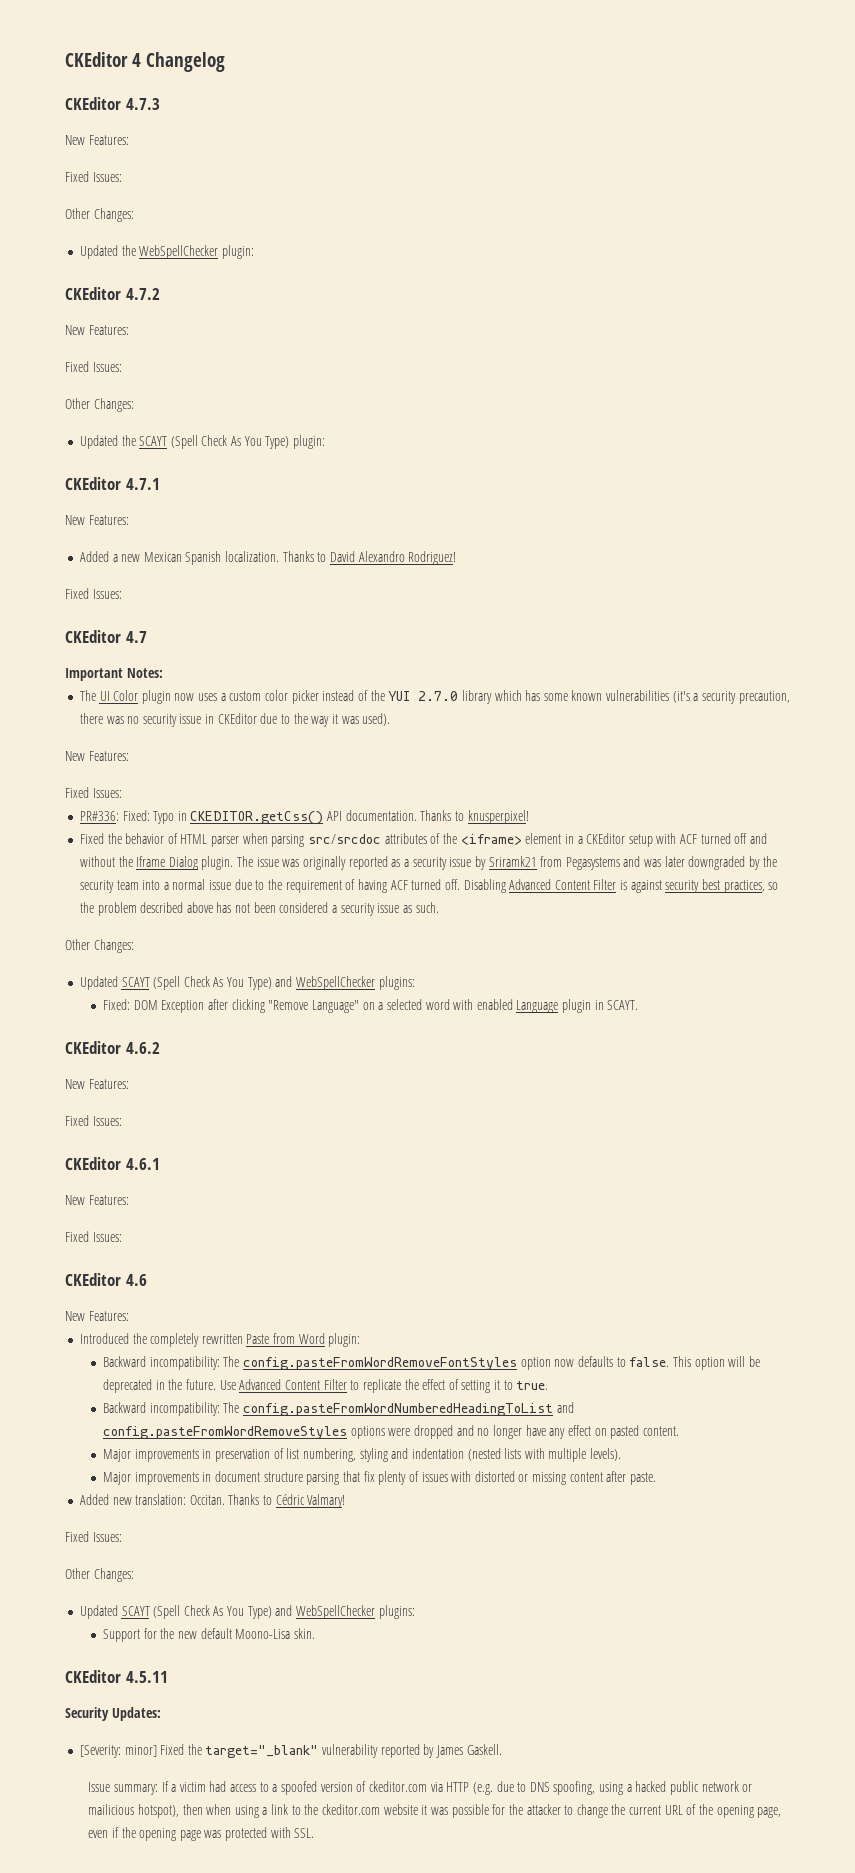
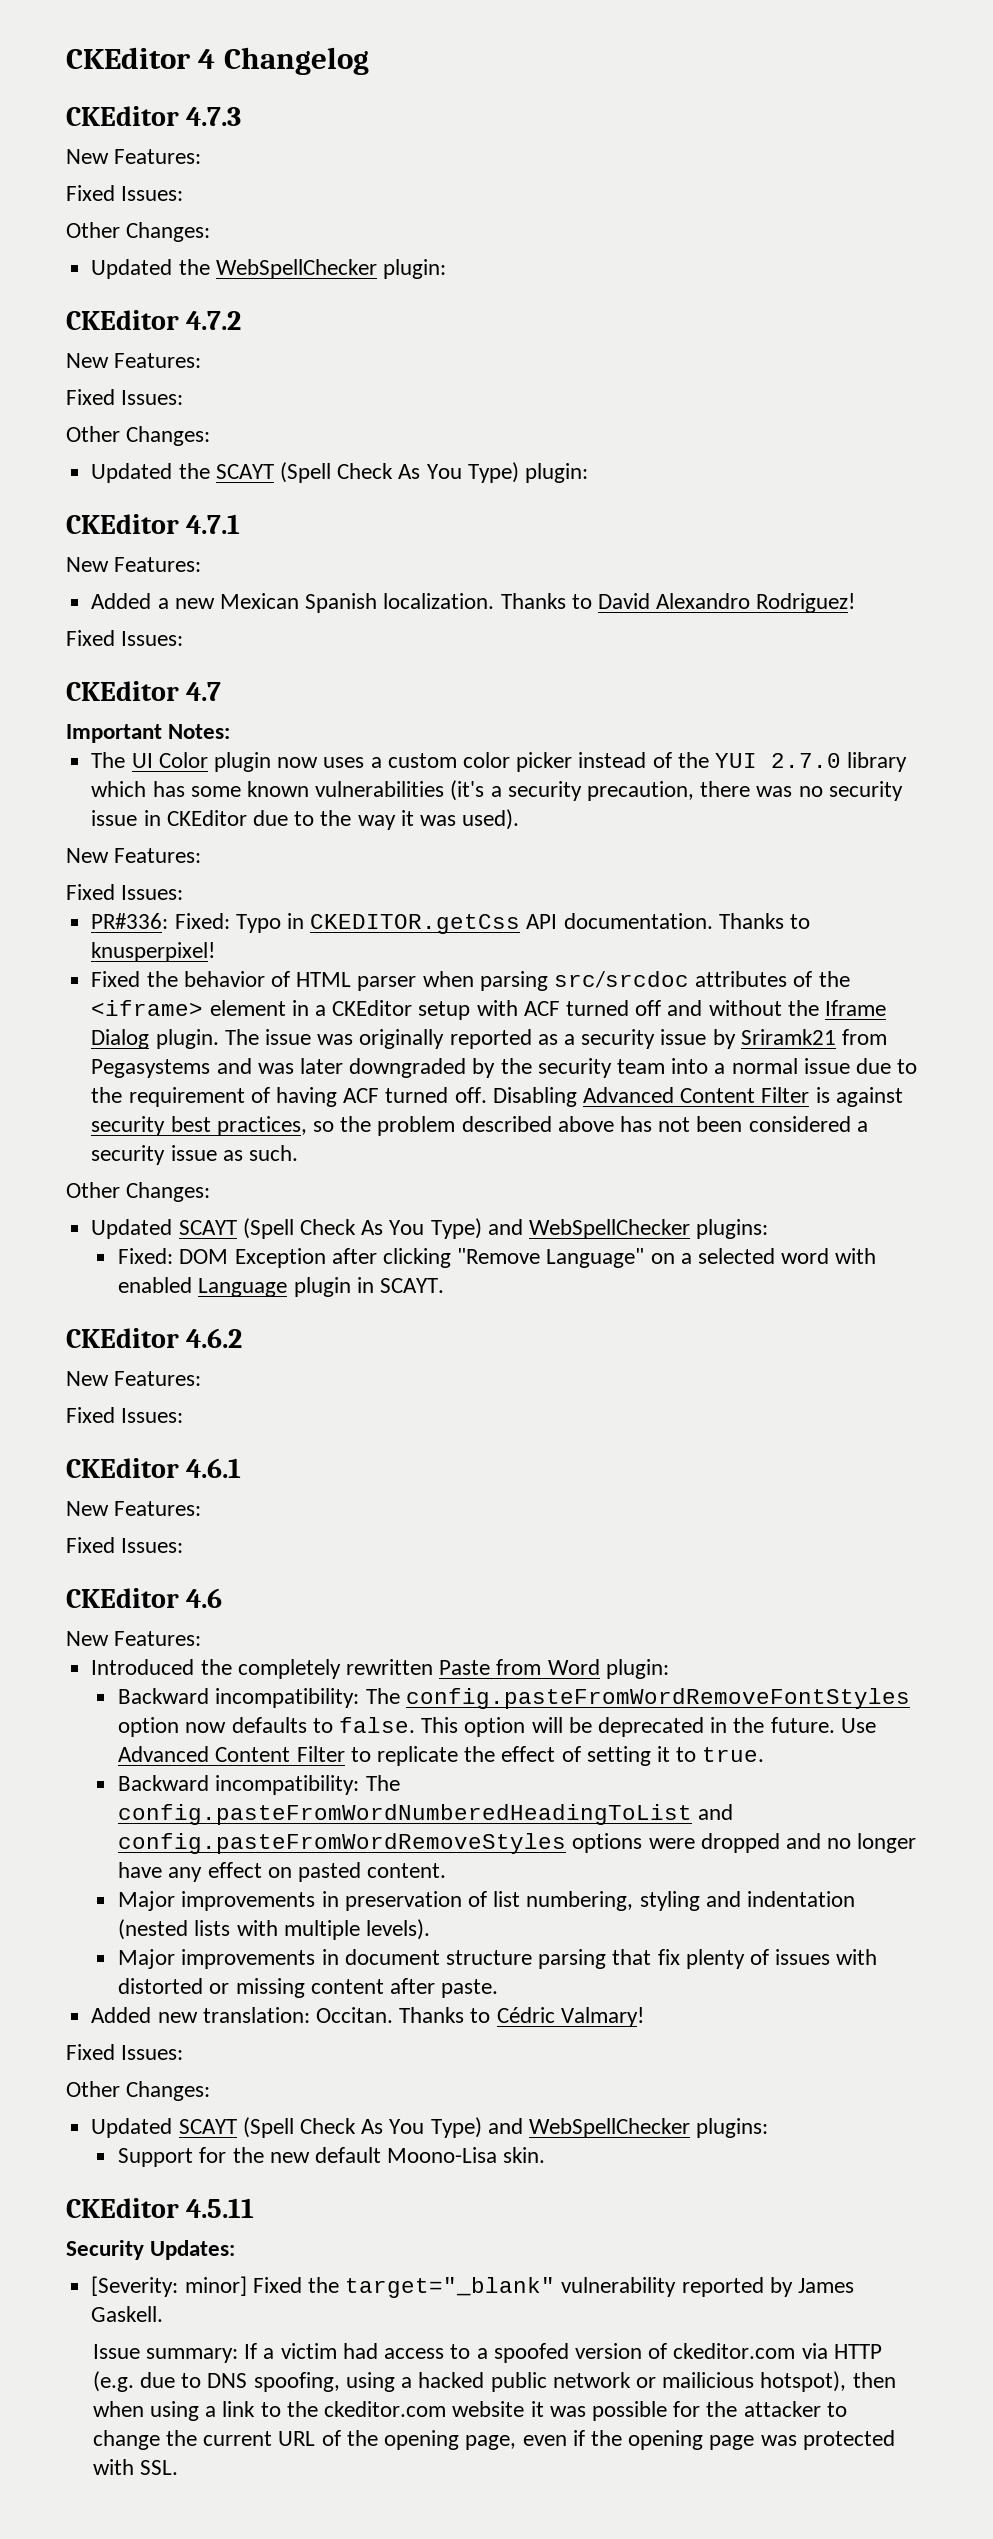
[190,811,324,825] CKEDITOR.getCss() -> [310,914,521,934] CKEDITOR.getCss

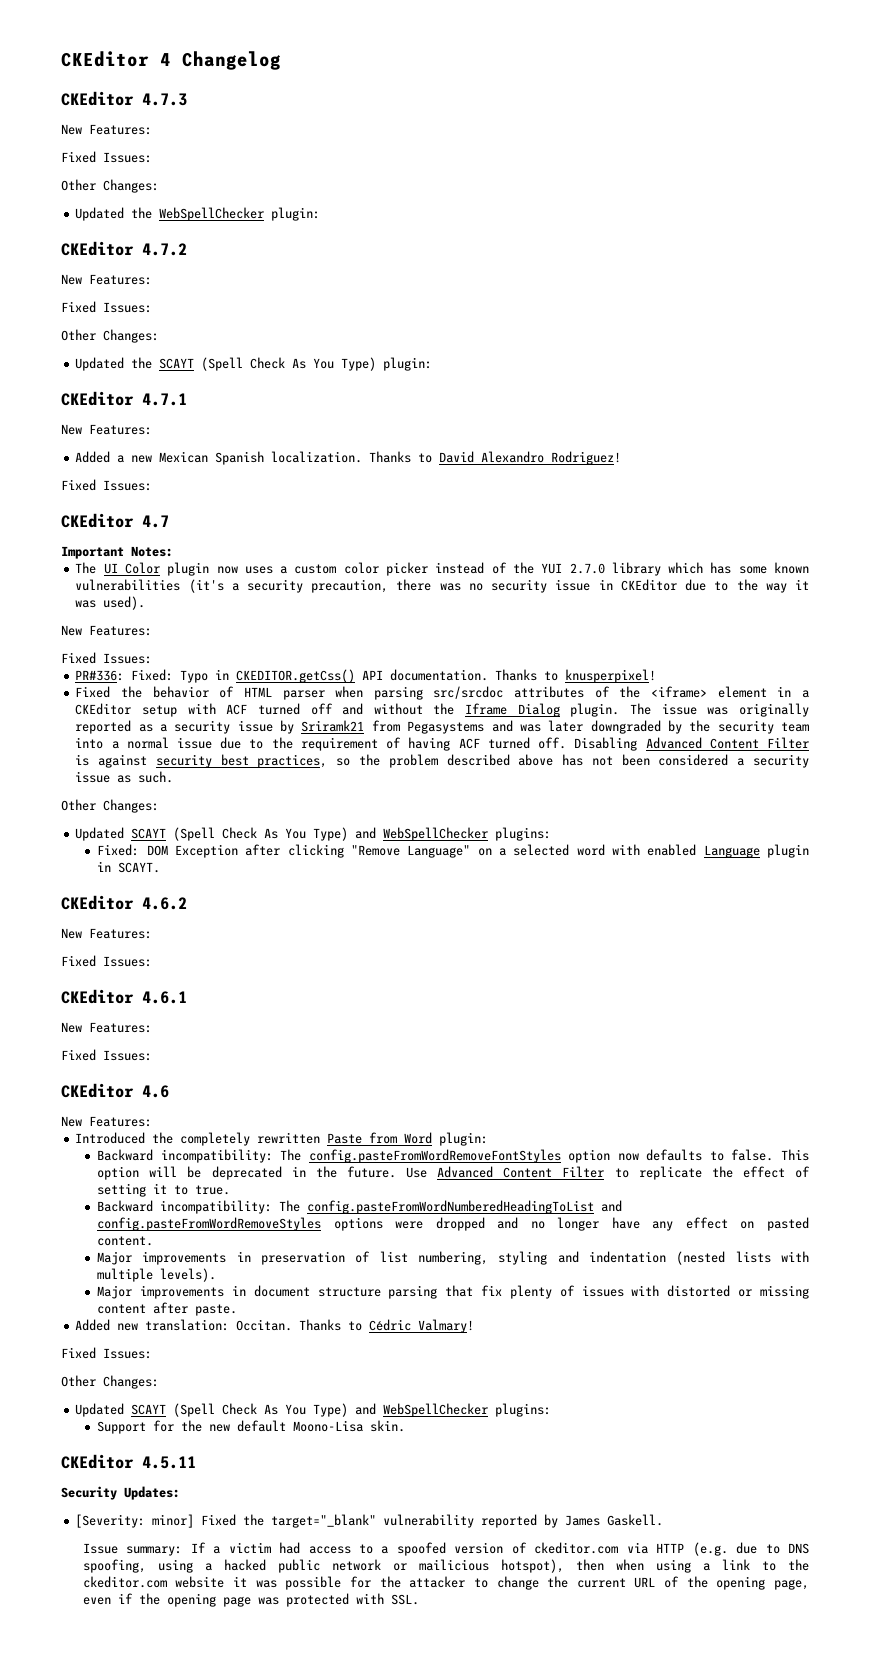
[310,914,521,934] CKEDITOR.getCss -> [236,669,356,683] CKEDITOR.getCss()

